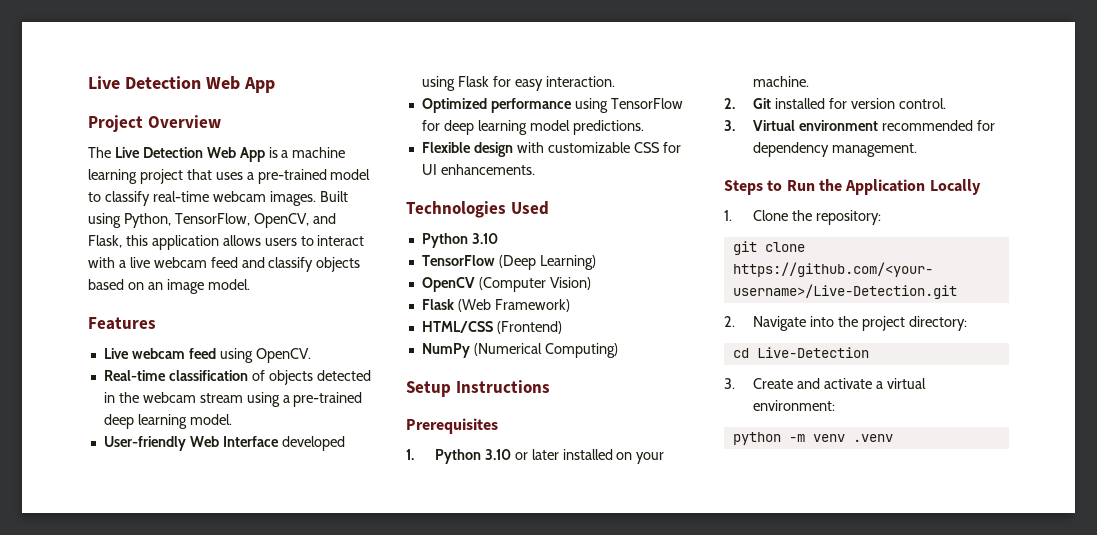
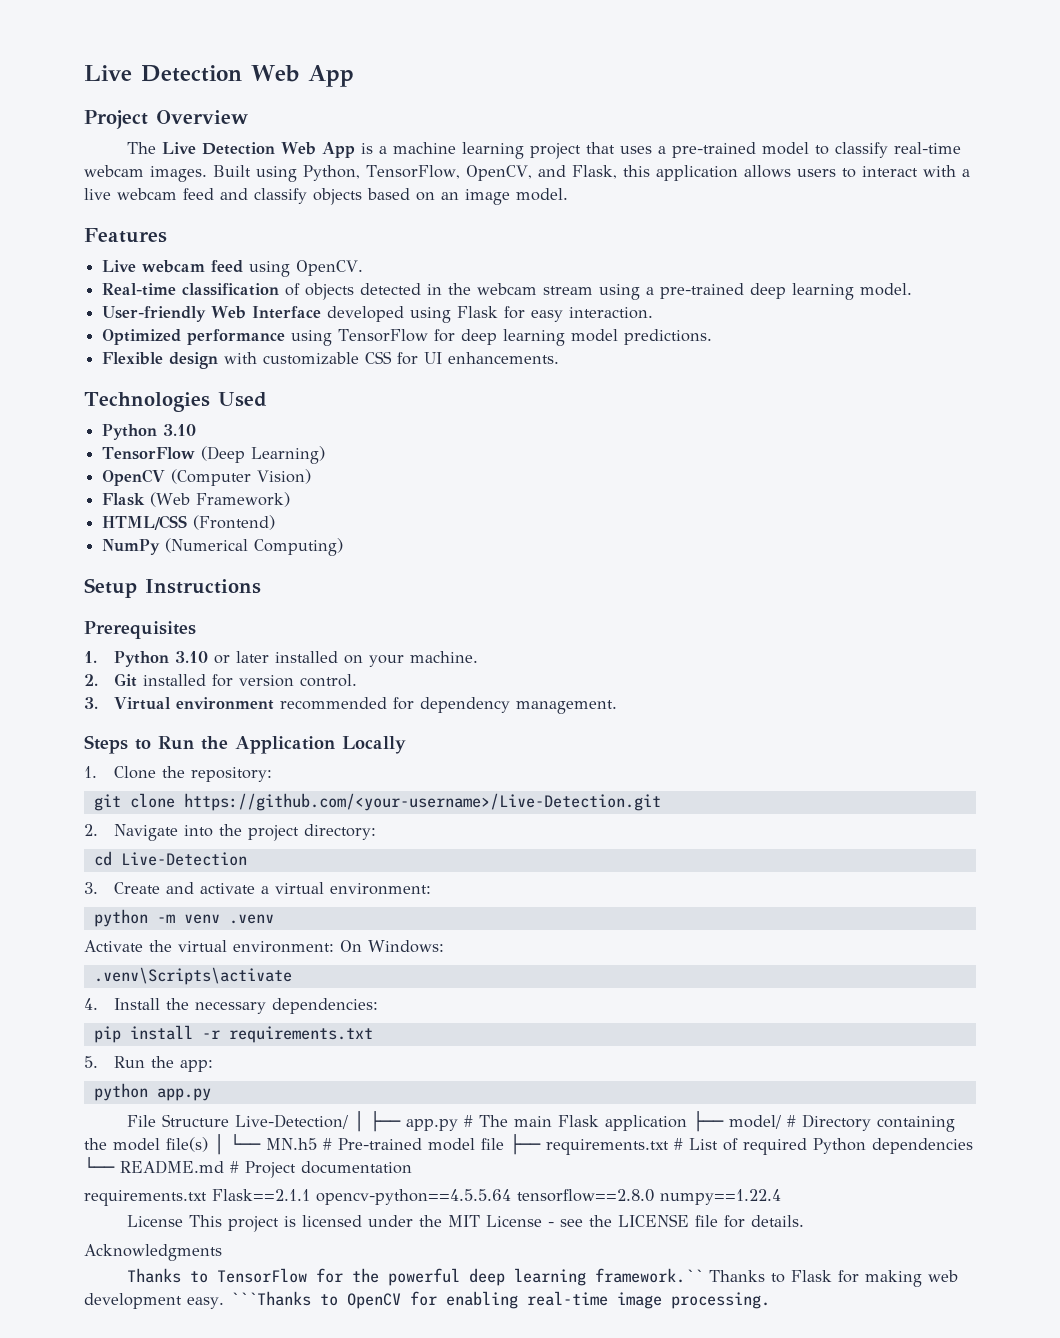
(893, 438) none -> [84,940,444,953] [93,967,292,985] [84,998,378,1014] [93,1025,373,1043] [84,1056,213,1072] [93,1083,211,1101] [126,1111,955,1132] [84,1134,973,1155] [84,1157,412,1178] [84,1189,781,1206] [126,1214,804,1232] [84,1244,222,1261] [126,1268,958,1287] [84,1291,770,1309] // Activate the virtual environment: On Windows: // .venv\Scripts\activate // 4. Install the necessary dependencies: // pip install -r requirements.txt // 5. Run the app: // python app.py // File Structure Live-Detection/ │ ├── app.py # The main Flask application ├── model/ # Directory containing the model file(s) │ └── MN.h5 # Pre-trained model file ├── requirements.txt # List of required Python dependencies └── README.md # Project documentation // requirements.txt Flask==2.1.1 opencv-python==4.5.5.64 tensorflow==2.8.0 numpy==1.22.4 // License This project is licensed under the MIT License - see the LICENSE file for details. // Acknowledgments // Thanks to TensorFlow for the powerful deep learning framework.`` Thanks to Flask for making web development easy. ```Thanks to OpenCV for enabling real-time image processing.

